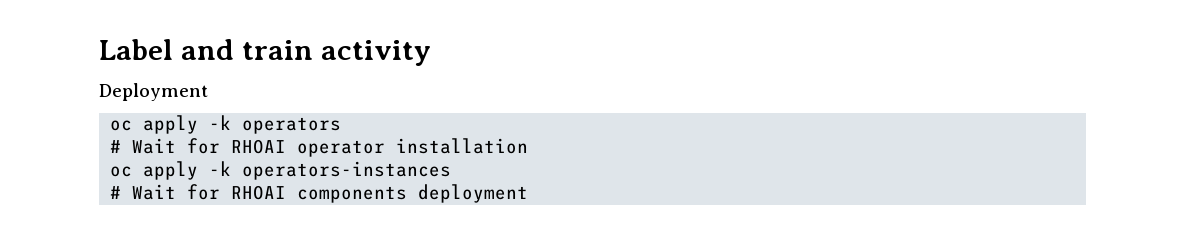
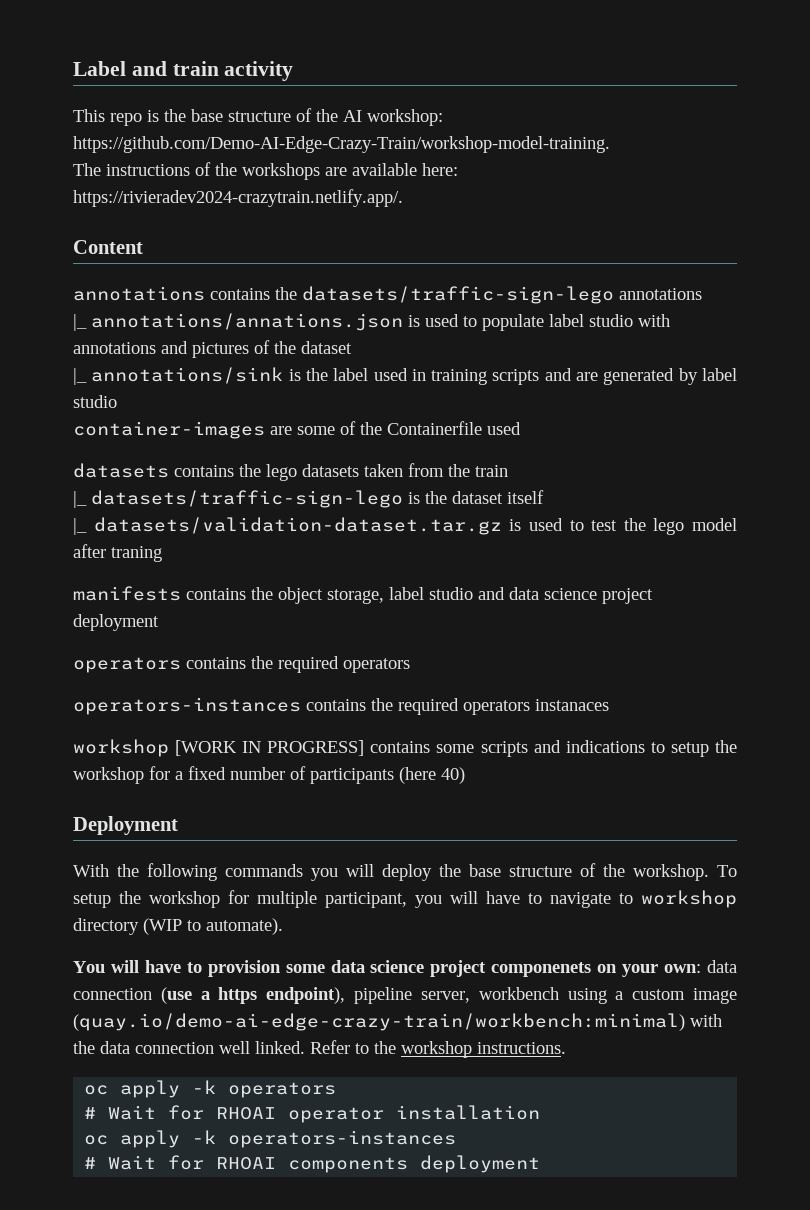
[99,83,208,101] Deployment -> [73,108,443,126] [73,136,610,153] [73,162,458,180] [73,189,403,207] [73,240,143,254] [73,286,702,304] [73,313,670,331] [73,340,352,358] [73,367,737,385] [73,395,117,408] [73,421,521,439] [73,463,508,481] [73,490,544,508] [73,517,737,535] [73,544,162,562] [73,586,653,604] [73,614,159,631] [73,656,410,673] [73,697,609,715] [73,739,737,757] [73,766,465,784] [73,816,178,835] [73,863,737,881] [73,890,737,908] [73,918,283,935] [73,960,737,977] [73,987,738,1004] [73,1013,722,1031] [73,1040,566,1058] This repo is the base structure of the AI workshop: https://github.com/Demo-AI-Edge-Crazy-Train/workshop-model-training. // The instructions of the workshops are available here: https://rivieradev2024-crazytrain.netlify.app/. // Content // annotations contains the datasets/traffic-sign-lego annotations // |_ annotations/annations.json is used to populate label studio with annotations and pictures of the dataset // |_ annotations/sink is the label used in training scripts and are generated by label studio // container-images are some of the Containerfile used // datasets contains the lego datasets taken from the train // |_ datasets/traffic-sign-lego is the dataset itself // |_ datasets/validation-dataset.tar.gz is used to test the lego model after traning // manifests contains the object storage, label studio and data science project deployment // operators contains the required operators // operators-instances contains the required operators instanaces // workshop [WORK IN PROGRESS] contains some scripts and indications to setup the workshop for a fixed number of participants (here 40) // Deployment // With the following commands you will deploy the base structure of the workshop. To setup the workshop for multiple participant, you will have to navigate to workshop directory (WIP to automate). // You will have to provision some data science project componenets on your own: data connection (use a https endpoint), pipeline server, workbench using a custom image (quay.io/demo-ai-edge-crazy-train/workbench:minimal) with the data connection well linked. Refer to the workshop instructions.

